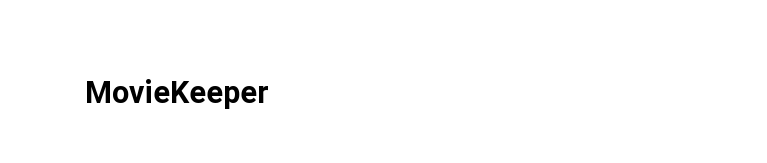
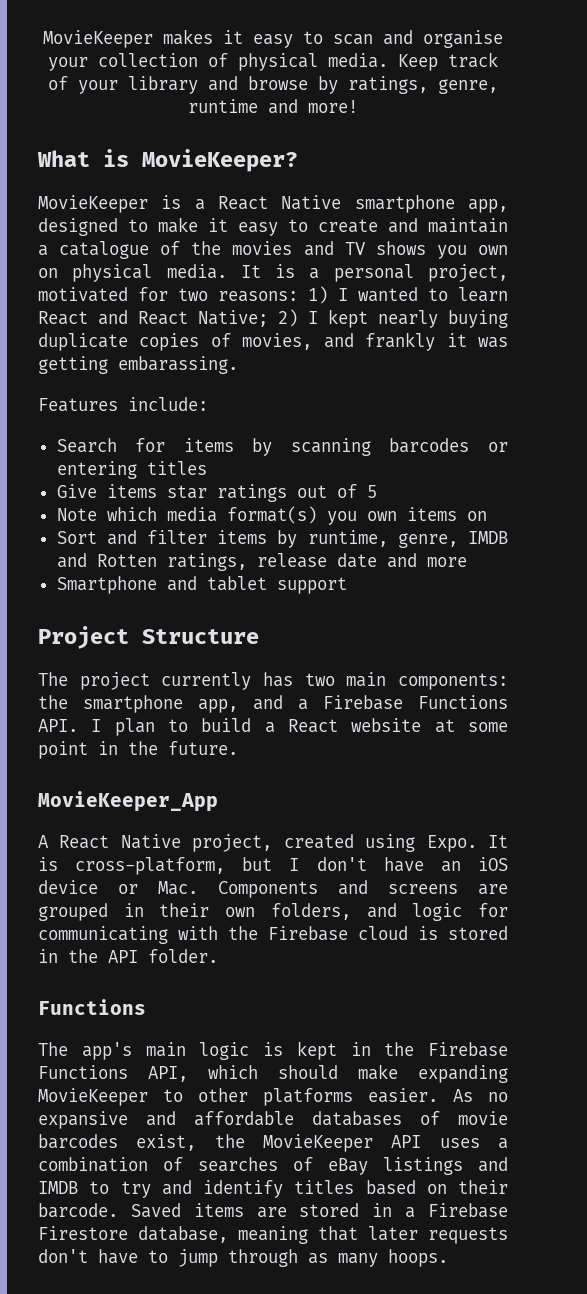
[85,79,269,109] MovieKeeper -> [43,29,503,48] [48,52,498,71] [48,76,498,94] [188,99,358,114] [37,149,298,172] [38,195,508,213] [38,217,508,236] [38,241,508,259] [38,264,508,282] [38,286,508,304] [38,309,508,328] [38,332,509,351] [38,356,238,374] [38,397,208,412] [56,438,509,456] [56,461,207,479] [56,484,377,502] [56,506,487,525] [56,530,509,548] [56,553,467,571] [56,576,347,594] [38,626,259,649] [38,672,508,690] [38,695,508,713] [38,718,508,736] [38,741,238,759] [38,791,218,812] [38,834,508,852] [38,857,509,875] [38,880,508,898] [38,903,509,921] [38,926,508,944] [38,949,218,963] [38,999,146,1015] [38,1041,508,1060] [38,1064,508,1083] [38,1088,508,1106] [38,1111,508,1129] [38,1134,508,1152] [38,1157,508,1175] [38,1180,508,1198] [38,1203,508,1218] [38,1226,508,1244] [38,1249,448,1267] MovieKeeper makes it easy to scan and organise your collection of physical media. Keep track of your library and browse by ratings, genre, runtime and more! // What is MovieKeeper? // MovieKeeper is a React Native smartphone app, designed to make it easy to create and maintain a catalogue of the movies and TV shows you own on physical media. It is a personal project, motivated for two reasons: 1) I wanted to learn React and React Native; 2) I kept nearly buying duplicate copies of movies, and frankly it was getting embarassing. // Features include: // Search for items by scanning barcodes or entering titles // Give items star ratings out of 5 // Note which media format(s) you own items on // Sort and filter items by runtime, genre, IMDB and Rotten ratings, release date and more // Smartphone and tablet support // Project Structure // The project currently has two main components: the smartphone app, and a Firebase Functions API. I plan to build a React website at some point in the future. // MovieKeeper_App // A React Native project, created using Expo. It is cross-platform, but I don't have an iOS device or Mac. Components and screens are grouped in their own folders, and logic for communicating with the Firebase cloud is stored in the API folder. // Functions // The app's main logic is kept in the Firebase Functions API, which should make expanding MovieKeeper to other platforms easier. As no expansive and affordable databases of movie barcodes exist, the MovieKeeper API uses a combination of searches of eBay listings and IMDB to try and identify titles based on their barcode. Saved items are stored in a Firebase Firestore database, meaning that later requests don't have to jump through as many hoops.

